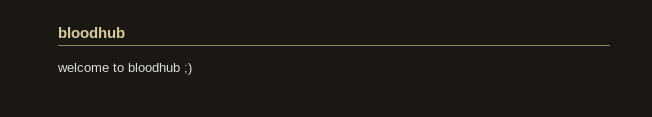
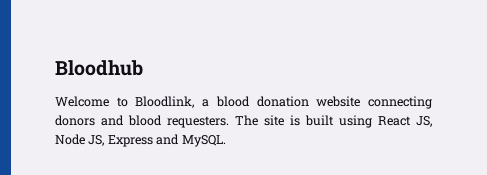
[58,27,125,38] [57,63,192,75] bloodhub // welcome to bloodhub ;) -> [55,60,143,76] [55,96,433,109] [55,115,432,128] [55,134,226,147] Bloodhub // Welcome to Bloodlink, a blood donation website connecting donors and blood requesters. The site is built using React JS, Node JS, Express and MySQL.

